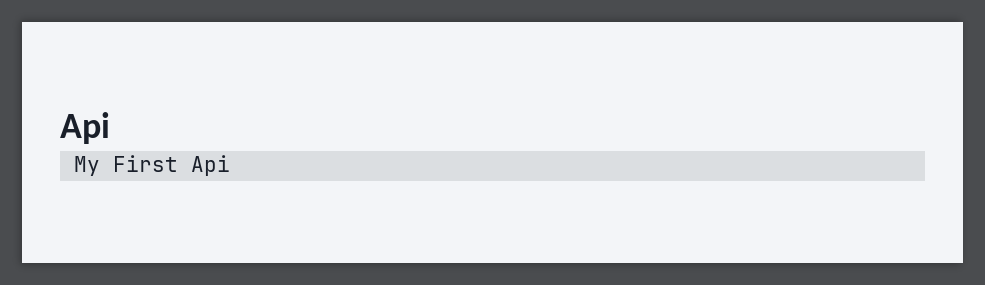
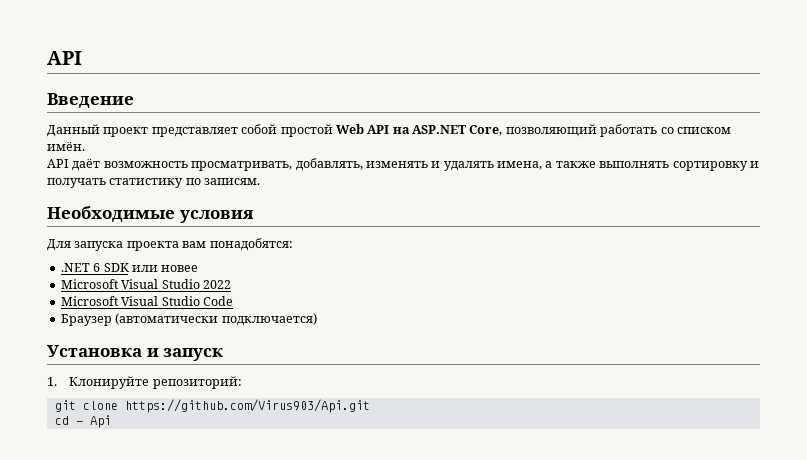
[60,112,110,144] [73,155,178,176] Api // My First -> [47,51,82,65] [47,93,134,108] [47,124,731,137] [47,142,85,151] [47,158,759,171] [47,178,261,188] [47,206,254,223] [47,238,293,251] [60,263,199,272] [60,279,231,289] [60,296,233,306] [60,313,317,326] [47,345,224,361] [47,376,242,389] [54,399,370,413] [54,416,83,425] API // Введение // Данный проект представляет собой простой Web API на ASP.NET Core, позволяющий работать со списком имён. // API даёт возможность просматривать, добавлять, изменять и удалять имена, а также выполнять сортировку и получать статистику по записям. // Необходимые условия // Для запуска проекта вам понадобятся: // .NET 6 SDK или новее // Microsoft Visual Studio 2022 // Microsoft Visual Studio Code // Браузер (автоматически подключается) // Установка и запуск // 1. Клонируйте репозиторий: // git clone https://github.com/Virus903/Api.git // cd -

